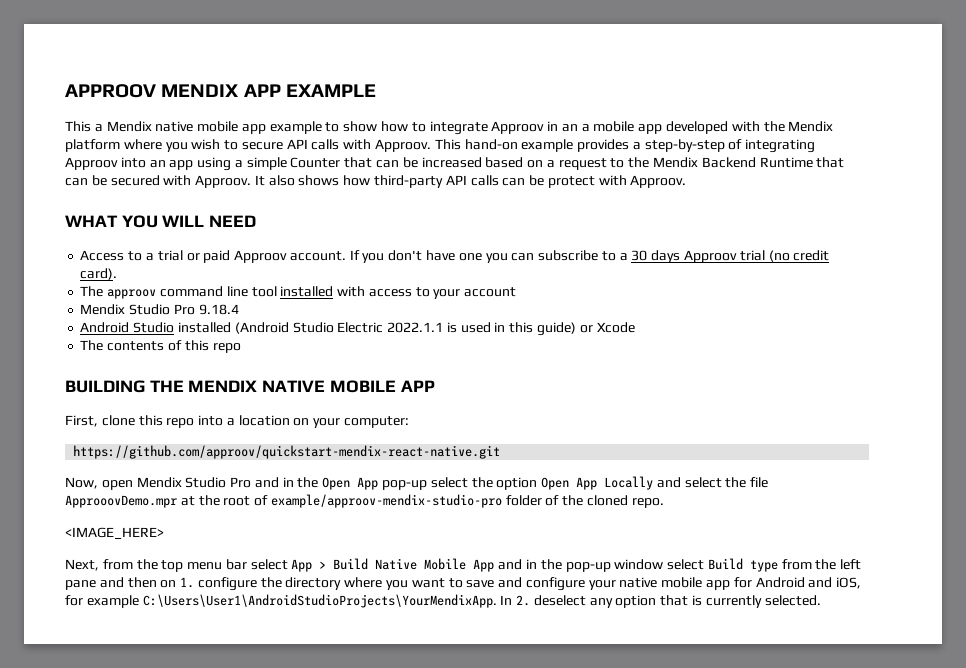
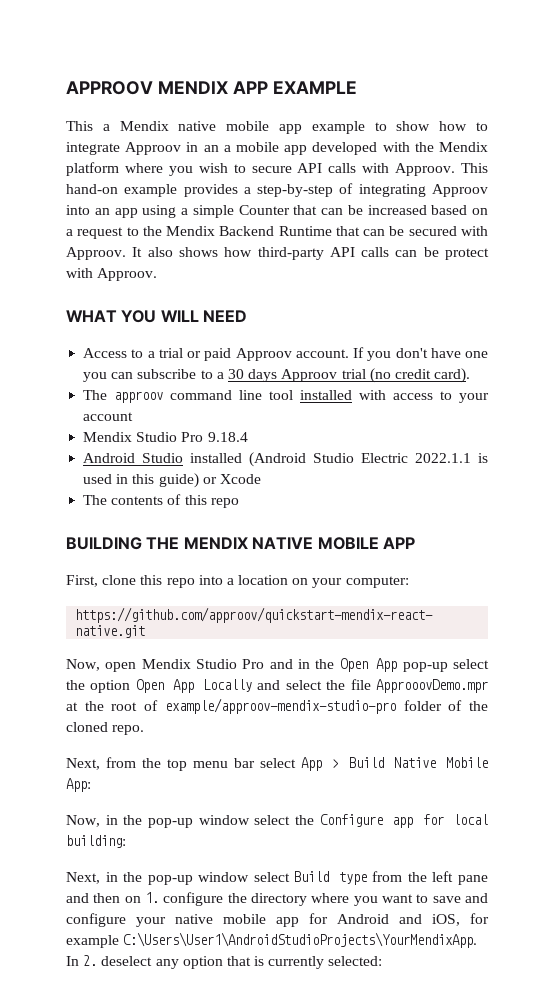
[65,527,164,539] // <IMAGE_HERE> -> (145, 730) none
[473,559,523,572] App and -> [66,778,91,792] [66,814,488,828] [66,835,126,848] [66,872,100,884] App: // Now, in the pop-up window select the Configure app for local building: // Next,
[764,595,821,606] selected. -> [328,956,383,966] selected:

